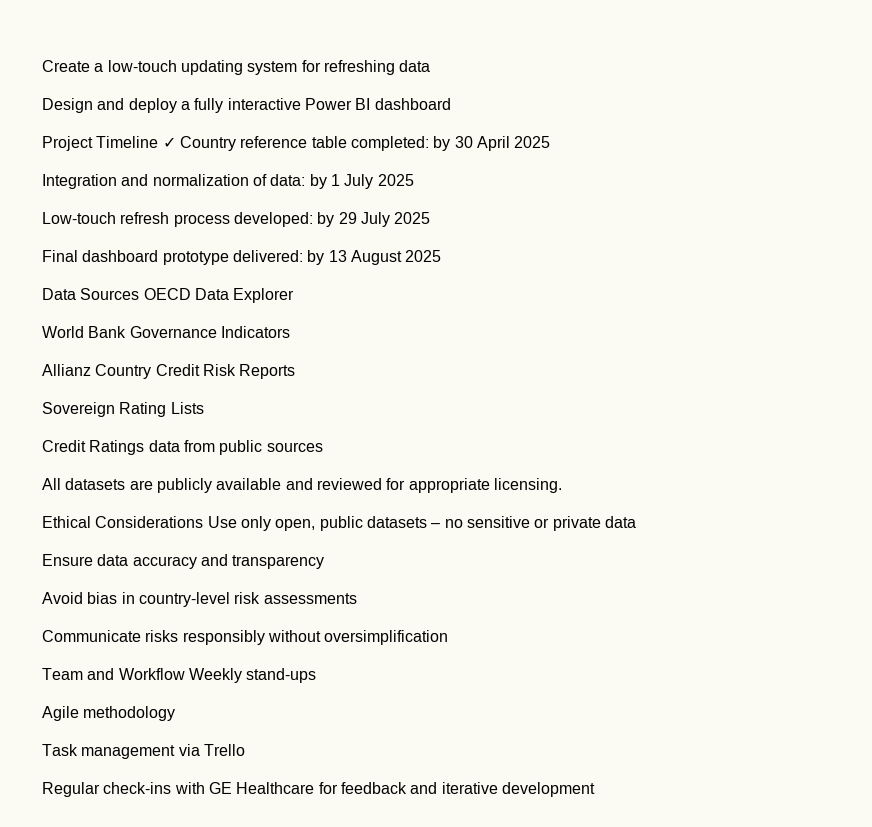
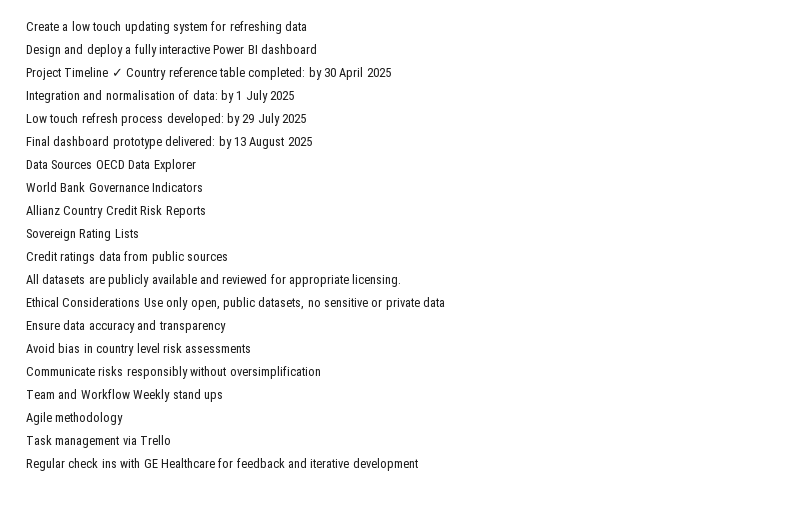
[107,60,177,72] low-touch -> [71,21,122,31] low touch
[152,174,249,186] normalization -> [105,90,175,100] normalisation
[42,212,116,224] Low-touch -> [26,113,79,123] Low touch
[89,440,145,455] Ratings -> [60,252,96,264] ratings
[366,516,441,528] datasets – -> [258,297,305,310] datasets,
[138,592,230,607] country-level -> [96,343,160,356] country level
[246,668,317,683] stand-ups -> [172,389,223,402] stand ups
[103,782,172,794] check-ins -> [68,458,117,468] check ins

